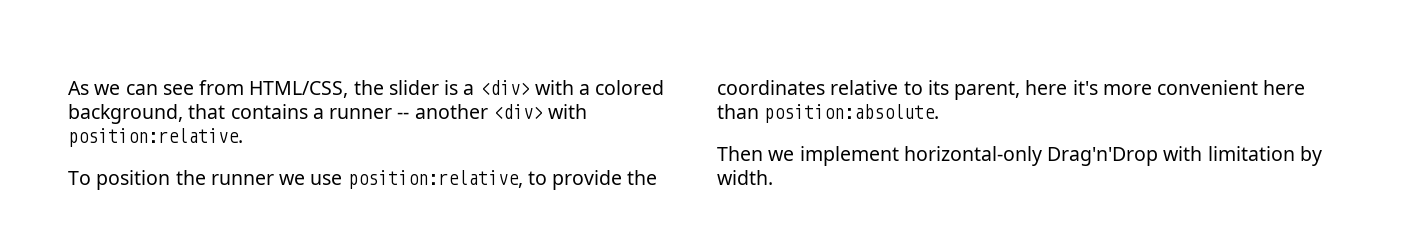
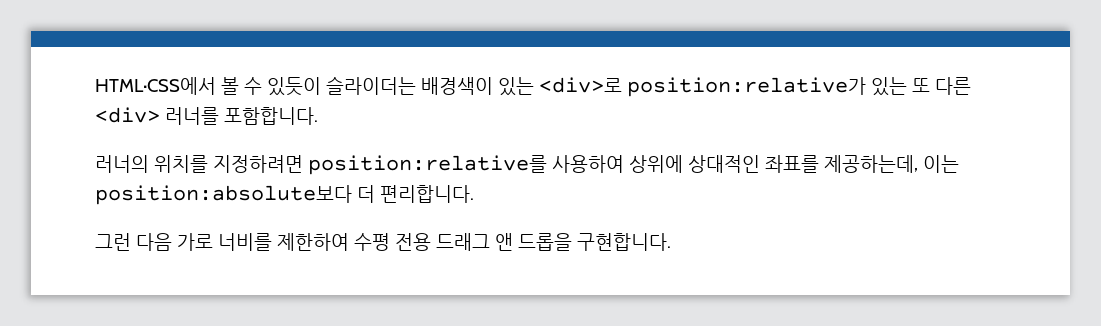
[68,80,665,98] [68,104,588,124] [68,128,243,147] [68,170,658,190] [717,80,1306,100] [717,104,940,123] [717,146,1322,166] [717,170,773,185] As we can see from HTML/CSS, the slider is a <div> with a colored background, that contains a runner -- another <div> with position:relative. // To position the runner we use position:relative, to provide the coordinates relative to its parent, here it's more convenient here than position:absolute. // Then we implement horizontal-only Drag'n'Drop with limitation by width. -> [95,76,971,97] [95,107,318,125] [95,155,959,175] [95,185,474,205] [95,233,671,251] HTML·CSS에서 볼 수 있듯이 슬라이더는 배경색이 있는 <div>로 position:relative가 있는 또 다른 <div> 러너를 포함합니다. // 러너의 위치를 지정하려면 position:relative를 사용하여 상위에 상대적인 좌표를 제공하는데, 이는 position:absolute보다 더 편리합니다. // 그런 다음 가로 너비를 제한하여 수평 전용 드래그 앤 드롭을 구현합니다.

